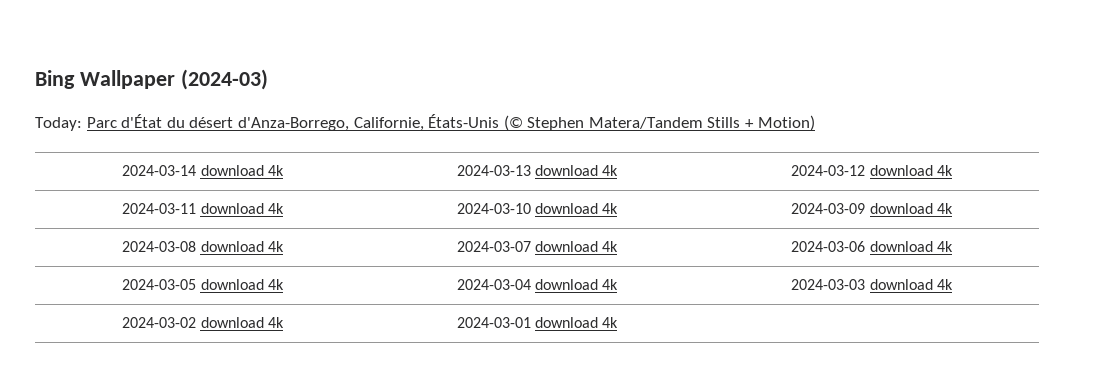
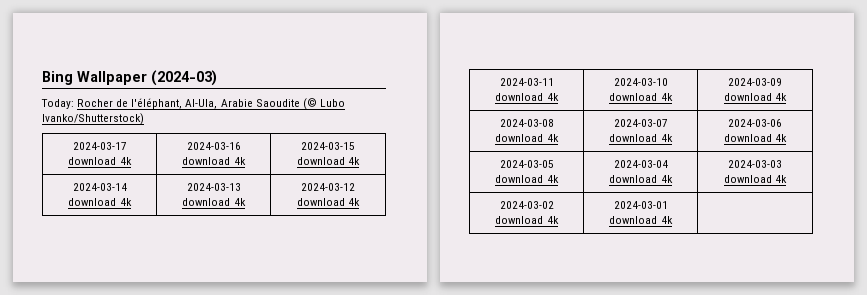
[86,114,815,131] Parc d'État du désert d'Anza-Borrego, Californie, États-Unis (© Stephen Matera/Tandem Stills + Motion) -> [77,98,345,110] [42,113,144,125] [72,142,127,150] [68,157,132,165] [186,142,241,150] [182,157,246,165] [301,142,355,150] [296,157,361,165] Rocher de l'éléphant, Al-Ula, Arabie Saoudite (© Lubo Ivanko/Shutterstock) // 2024-03-17 download 4k | 2024-03-16 download 4k | 2024-03-15 download 4k

